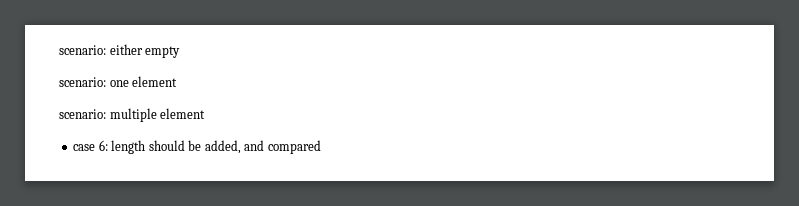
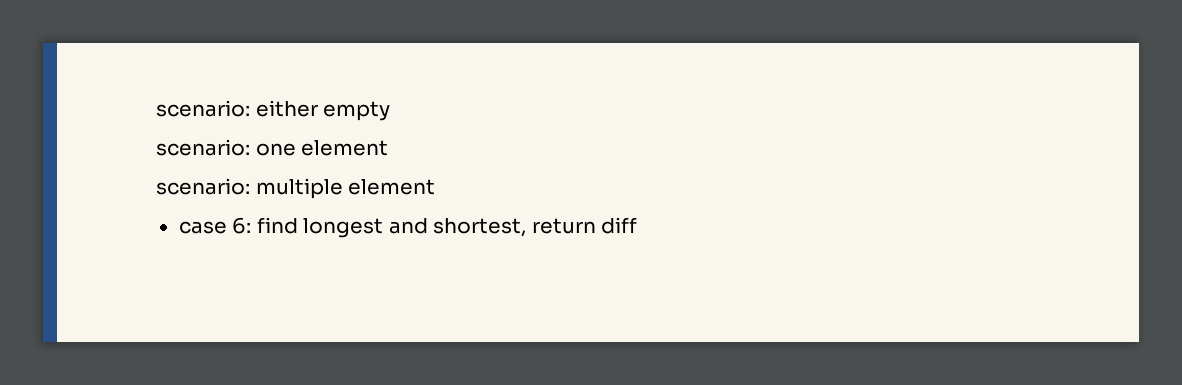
[111,140,321,154] length should be added, and compared -> [256,217,638,238] find longest and shortest, return diff

